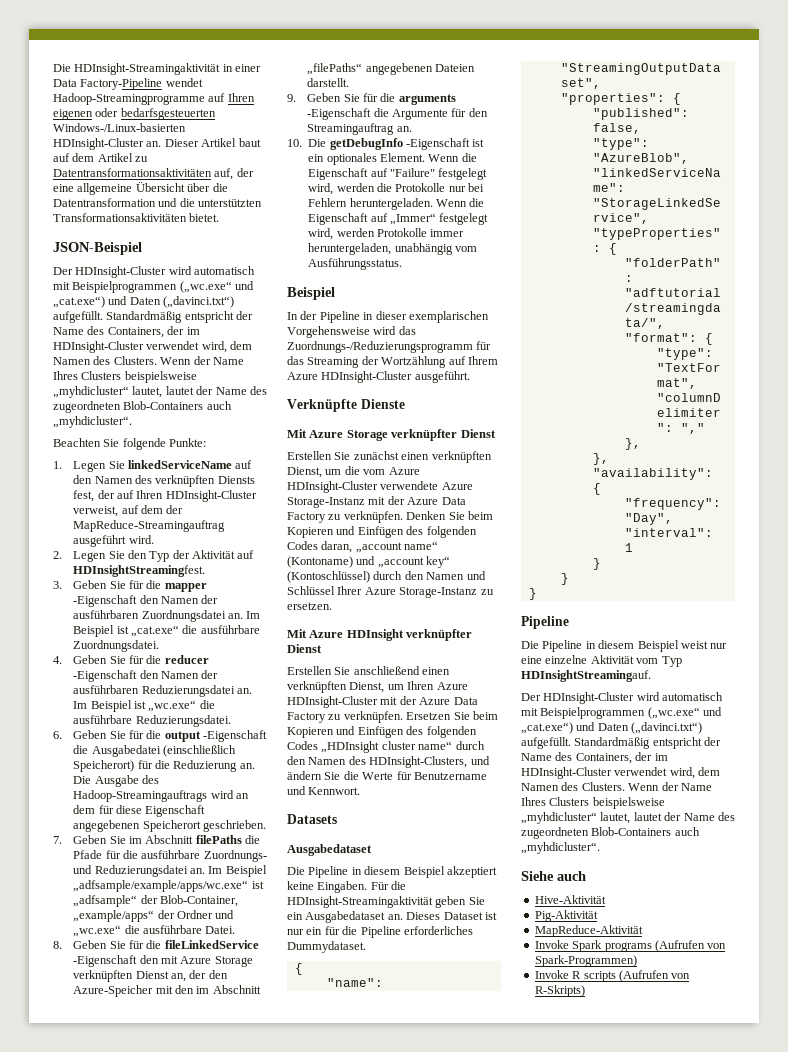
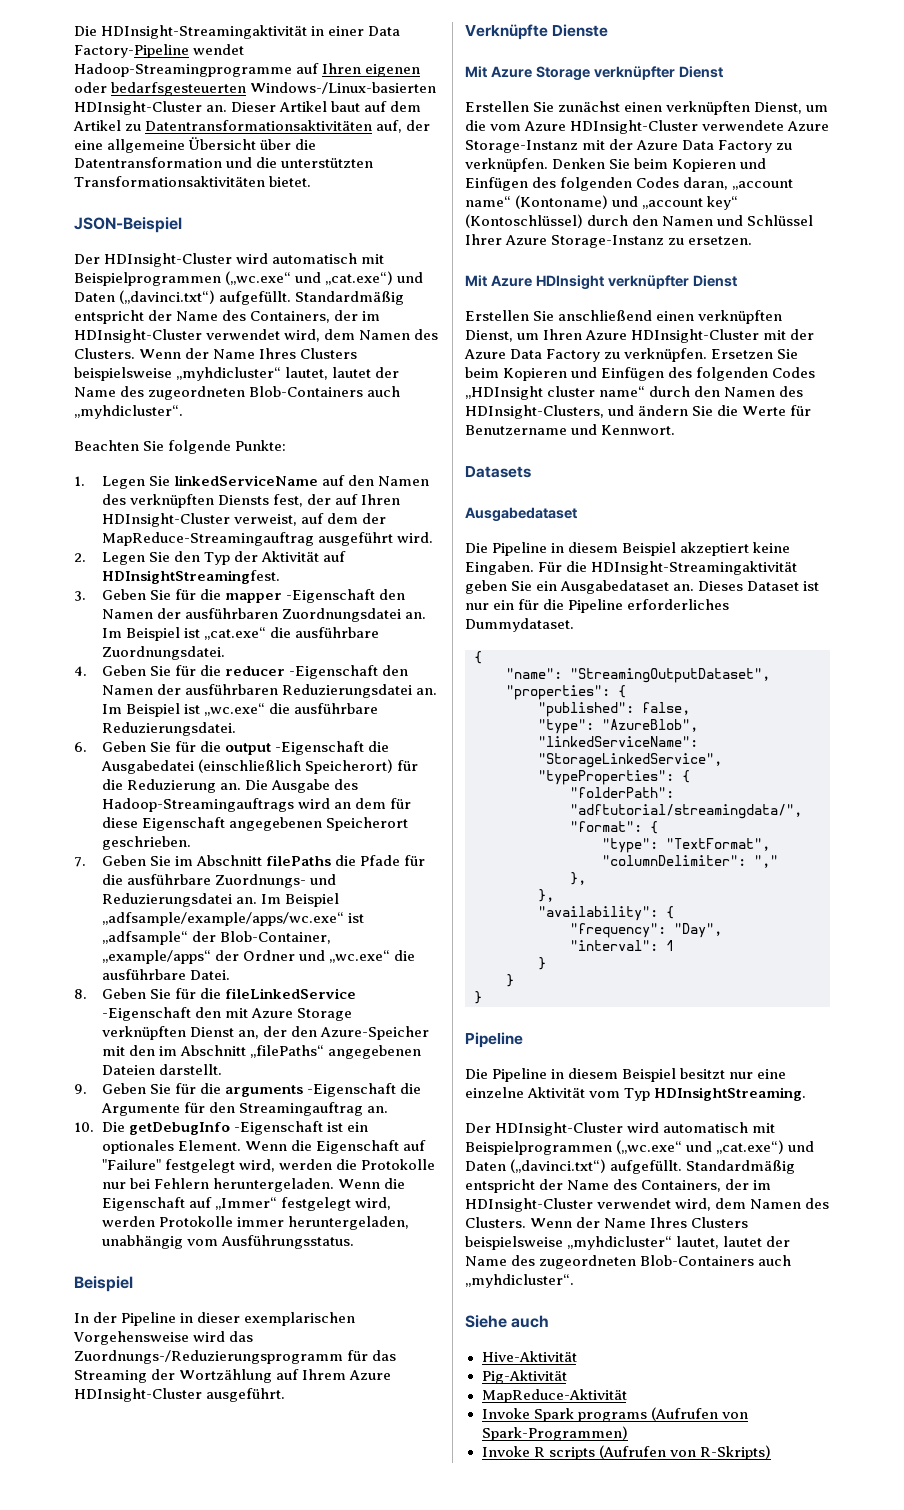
[680,641,708,649] weist -> [680,1068,726,1079] besitzt
[521,670,651,682] HDInsightStreamingauf. -> [654,1087,807,1101] HDInsightStreaming.

